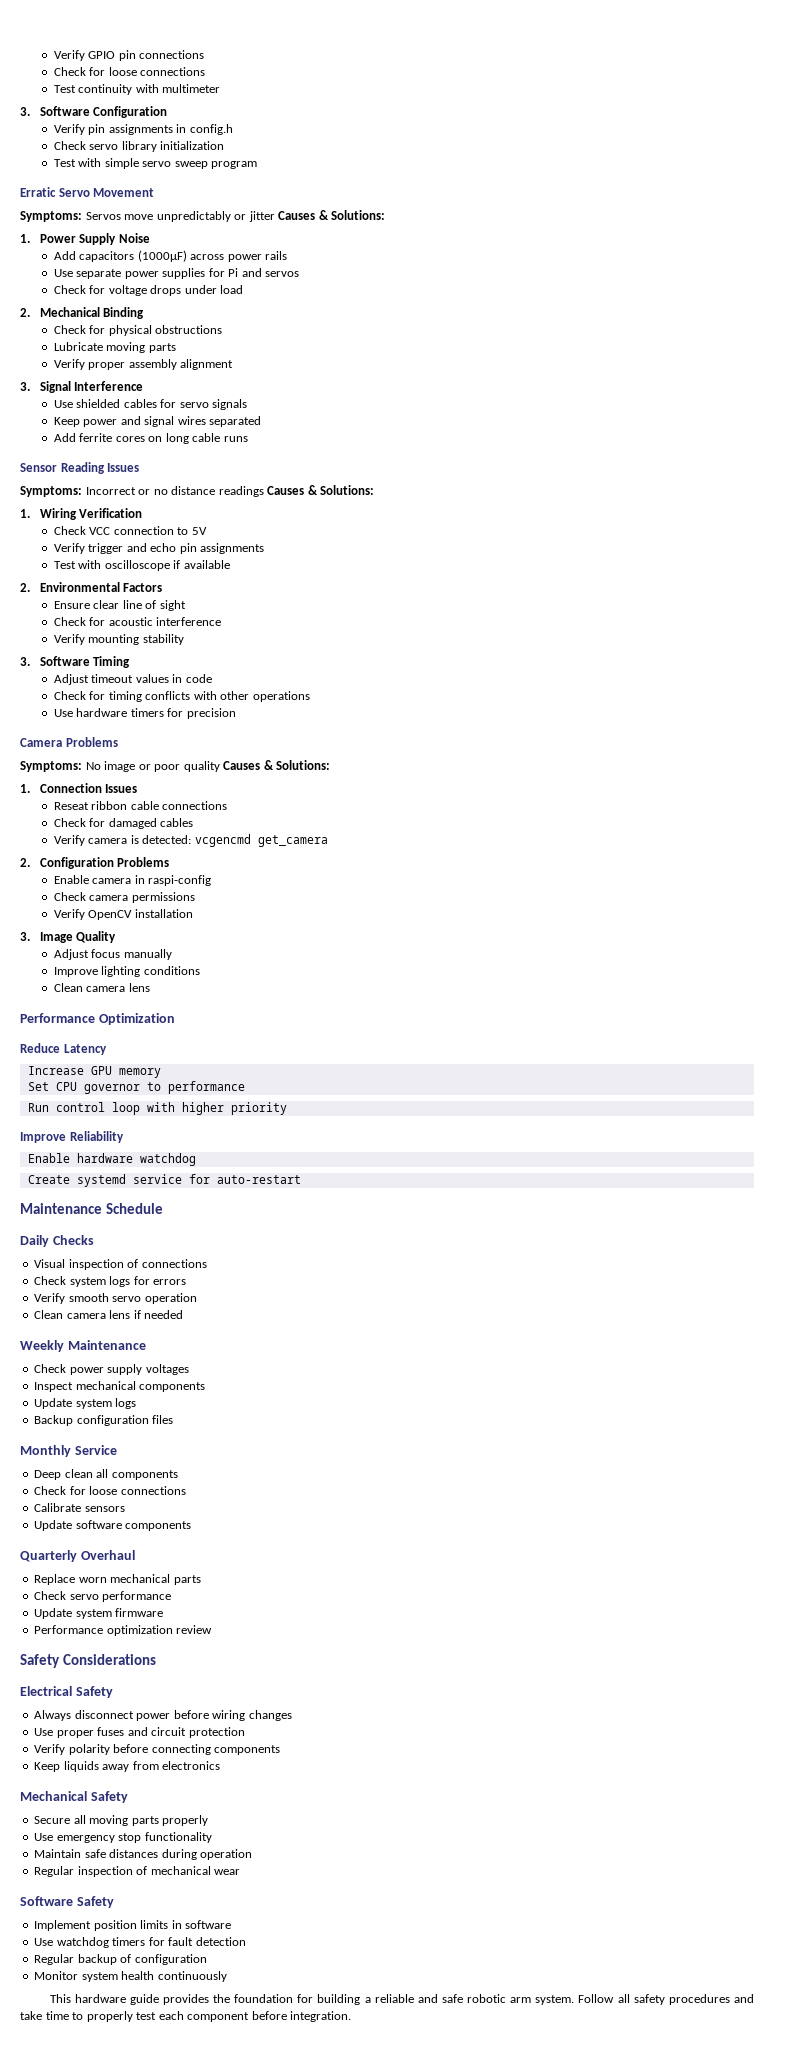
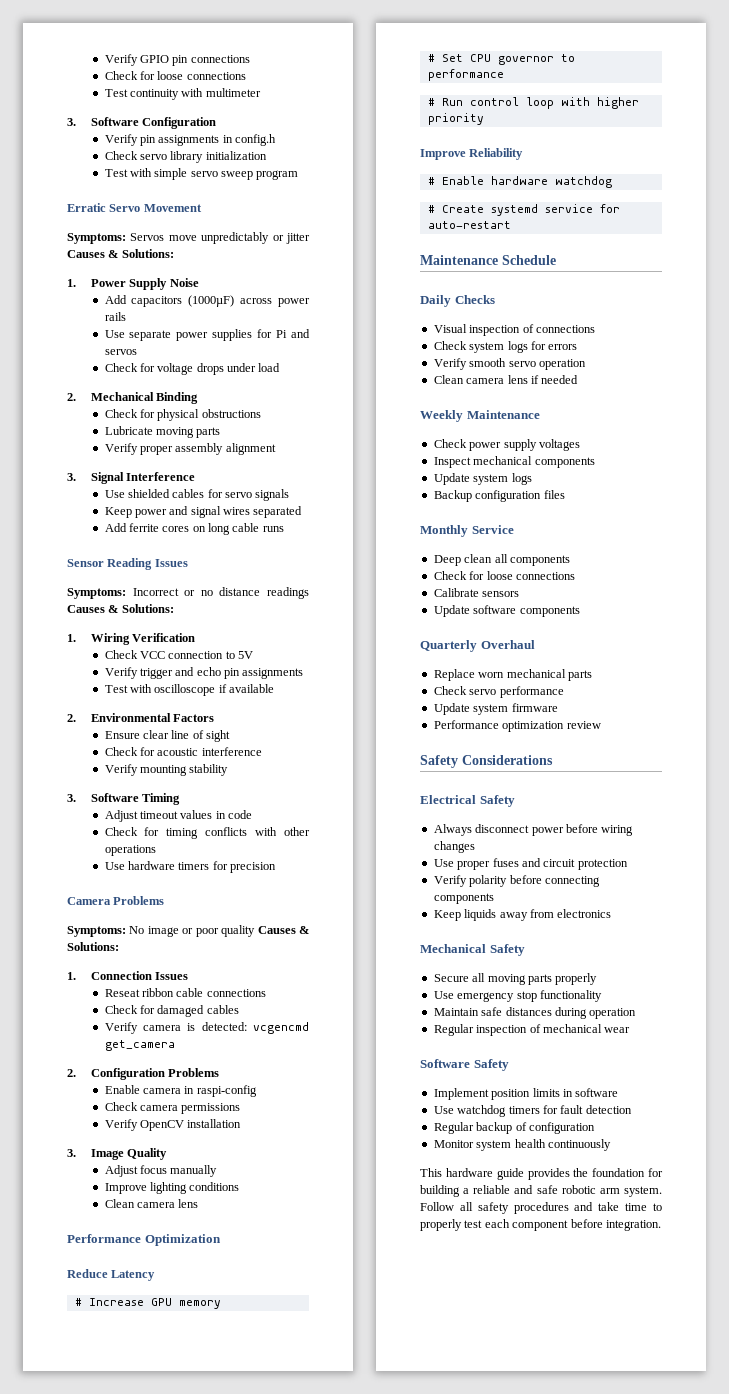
(107, 1049) none -> [74,1298,82,1306] #
(161, 1073) none -> [427,54,435,62] #
(245, 1087) none -> [427,98,435,106] #
(124, 1137) none -> [427,177,435,185] #
(196, 1159) none -> [427,205,435,213] #

